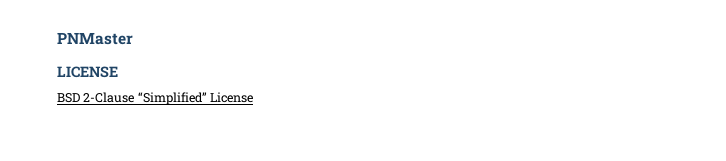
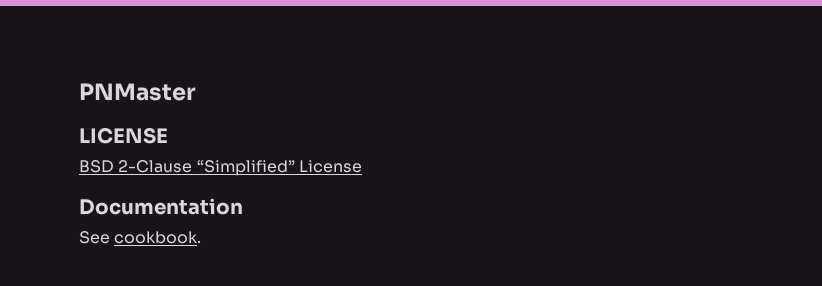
(254, 97) none -> [79,198,243,215] [79,231,202,244] // Documentation // See cookbook.

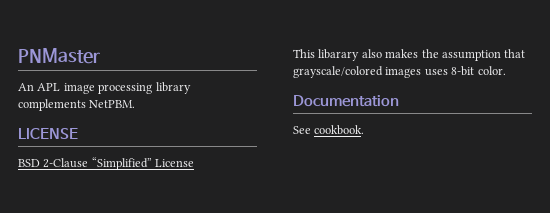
(196, 92) none -> [18,82,191,94] [18,99,136,111] // An APL image processing library complements NetPBM.
(362, 166) none -> [293,49,526,61] [293,66,506,78] // This libarary also makes the assumption that grayscale/colored images uses 8-bit color.

